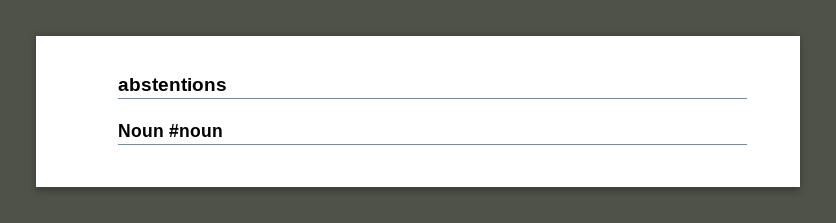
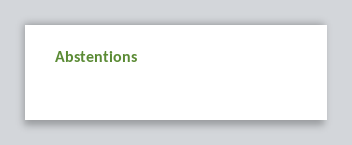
[118,78,227,91] [118,124,223,137] abstentions // Noun #noun -> [55,51,137,62] Abstentions

